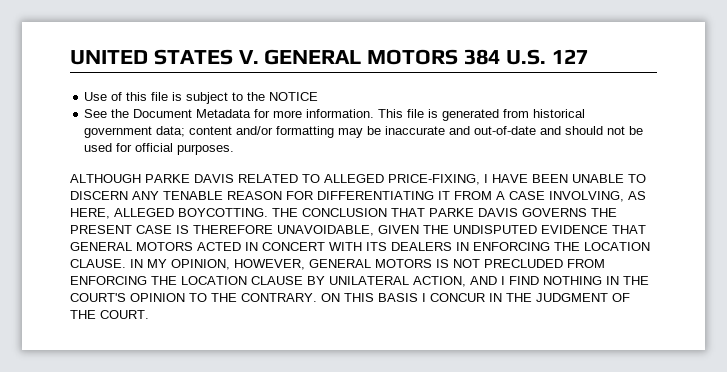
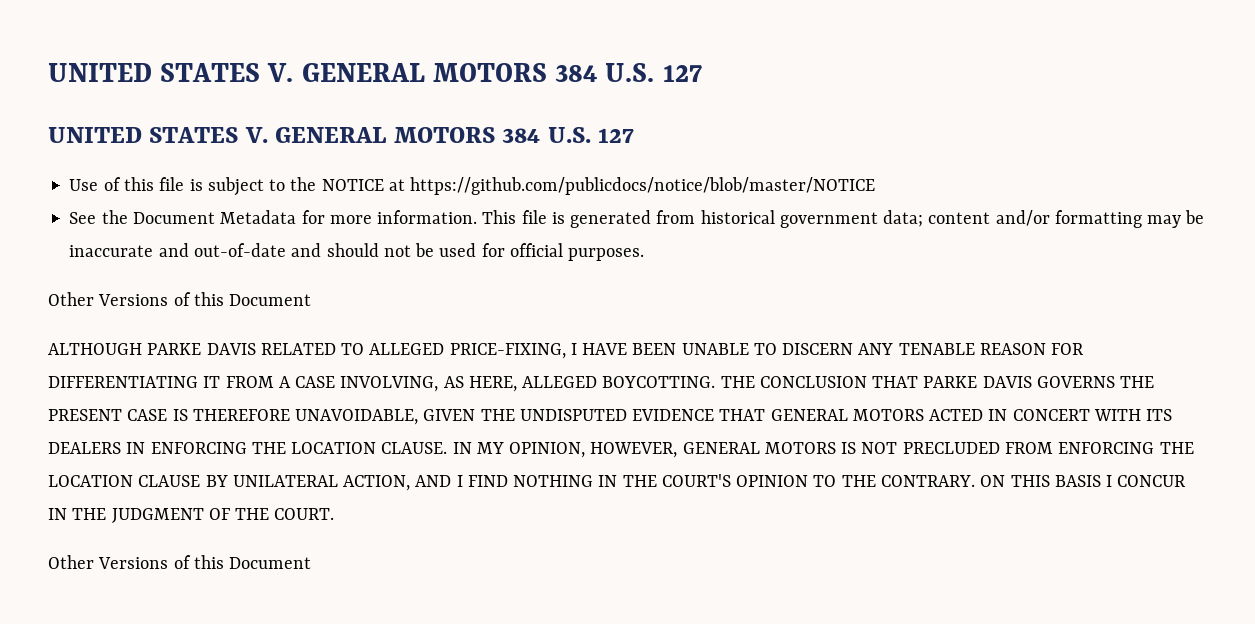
[70,49,588,65] UNITED STATES V. GENERAL MOTORS 384 U.S. 127 -> [48,63,702,82] [48,127,634,143] UNITED STATES V. GENERAL MOTORS 384 U.S. 127 // UNITED STATES V. GENERAL MOTORS 384 U.S. 127
(319, 96) none -> [388,177,876,195] at https://github.com/publicdocs/notice/blob/master/NOTICE
(235, 149) none -> [48,292,312,306] // Other Versions of this Document
(149, 314) none -> [48,555,312,569] // Other Versions of this Document

